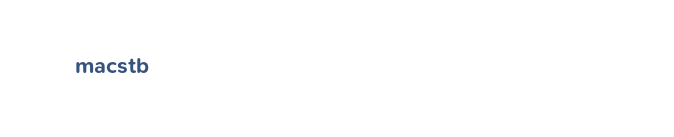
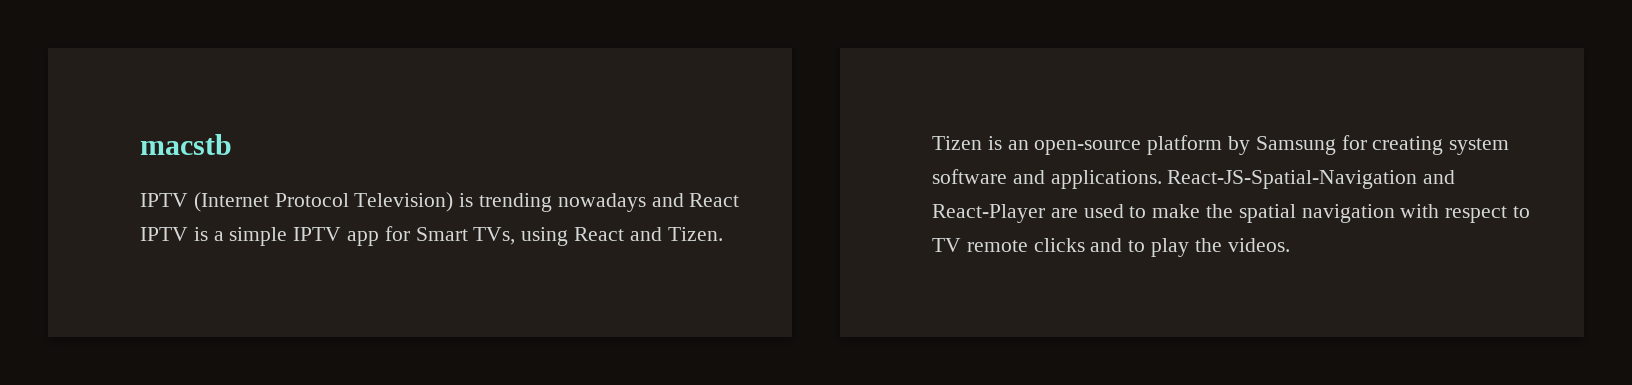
(149, 66) none -> [140,192,740,212] [140,226,723,246] [932,135,1510,155] [932,169,1456,189] [932,204,1531,223] [932,238,1290,257] // IPTV (Internet Protocol Television) is trending nowadays and React IPTV is a simple IPTV app for Smart TVs, using React and Tizen. Tizen is an open-source platform by Samsung for creating system software and applications. React-JS-Spatial-Navigation and React-Player are used to make the spatial navigation with respect to TV remote clicks and to play the videos.

